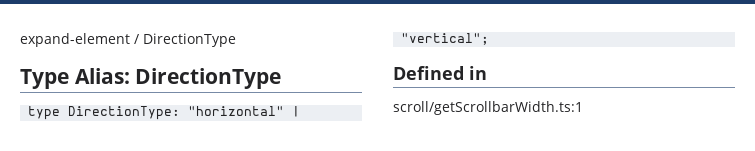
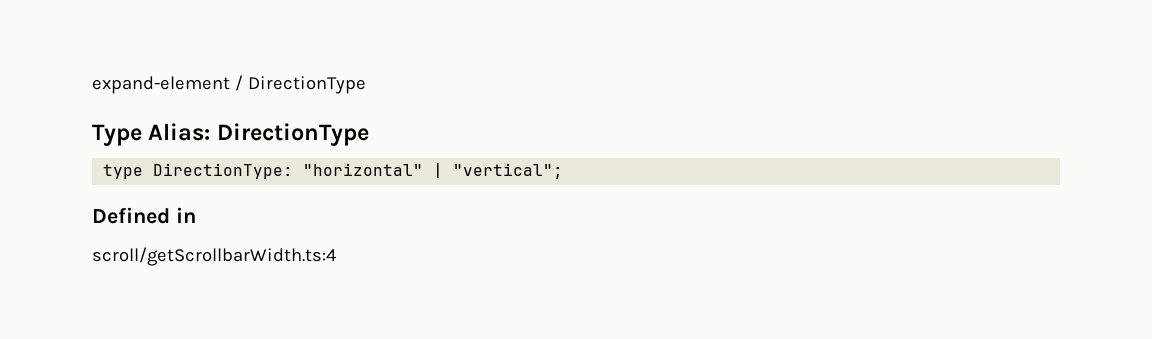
[393,101,583,115] scroll/getScrollbarWidth.ts:1 -> [92,247,336,266] scroll/getScrollbarWidth.ts:4

